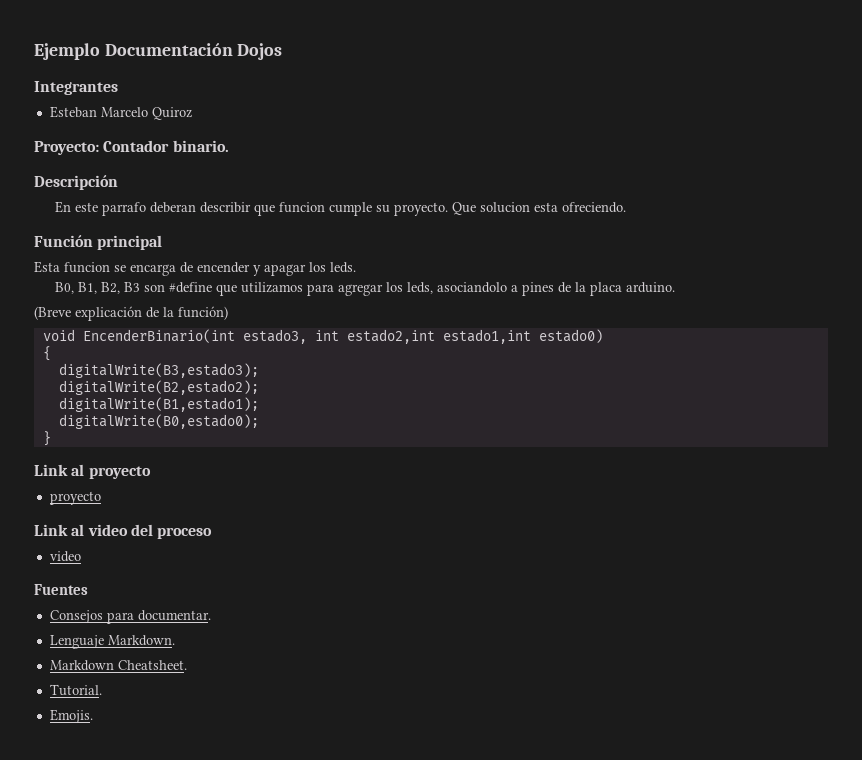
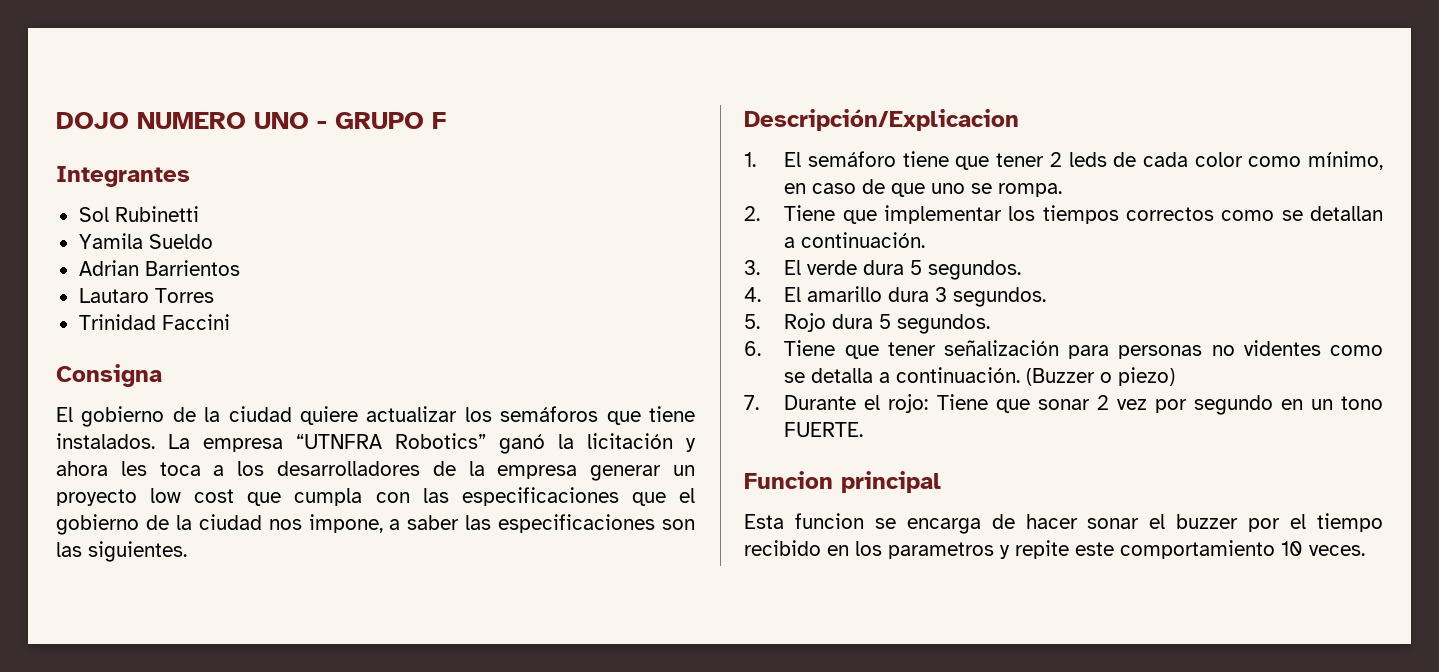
[34,43,283,60] [34,81,118,95] [49,106,192,120] [34,140,229,155] [34,175,118,190] [54,201,626,216] [34,235,93,247] Ejemplo Documentación Dojos // Integrantes // Esteban Marcelo Quiroz // Proyecto: Contador binario. // Descripción // En este parrafo deberan describir que funcion cumple su proyecto. Que solucion esta ofreciendo. // Función -> [56,112,446,129] [56,166,190,187] [78,206,199,222] [78,233,213,249] [78,260,240,276] [78,288,214,303] [78,314,230,330] [56,364,162,387] [56,406,695,427] [56,433,696,454] [56,461,695,481] [56,487,695,506] [56,514,695,535] [56,541,187,562] [744,109,1019,131] [744,151,1383,170] [784,179,1063,197] [744,205,1383,224] [784,232,926,248] [744,260,1022,280] [744,286,1047,307] [744,313,991,334] [744,340,1383,359] [784,367,1176,386] [744,394,1383,415] [784,422,864,437] [744,471,833,489] DOJO NUMERO UNO - GRUPO F // Integrantes // Sol Rubinetti // Yamila Sueldo // Adrian Barrientos // Lautaro Torres // Trinidad Faccini // Consigna // El gobierno de la ciudad quiere actualizar los semáforos que tiene instalados. La empresa “UTNFRA Robotics” ganó la licitación y ahora les toca a los desarrolladores de la empresa generar un proyecto low cost que cumpla con las especificaciones que el gobierno de la ciudad nos impone, a saber las especificaciones son las siguientes. // Descripción/Explicacion // 1. El semáforo tiene que tener 2 leds de cada color como mínimo, en caso de que uno se rompa. // 2. Tiene que implementar los tiempos correctos como se detallan a continuación. // 3. El verde dura 5 segundos. // 4. El amarillo dura 3 segundos. // 5. Rojo dura 5 segundos. // 6. Tiene que tener señalización para personas no videntes como se detalla a continuación. (Buzzer o piezo) // 7. Durante el rojo: Tiene que sonar 2 vez por segundo en un tono FUERTE. // Funcion
[197,262,356,276] [54,282,675,296] [34,306,228,321] [42,329,603,344] [42,346,51,361] [58,363,259,378] [58,380,259,395] [58,397,259,412] [58,414,259,429] [42,431,51,446] [34,464,151,479] [49,491,101,505] [34,524,213,539] [49,551,81,562] [34,584,88,595] [49,610,211,624] [49,635,175,649] [49,660,187,671] [49,684,102,696] [49,709,93,723] encender y apagar los leds. // B0, B1, B2, B3 son #define que utilizamos para agregar los leds, asociandolo a pines de la placa arduino. // (Breve explicación de la función) // void EncenderBinario(int estado3, int estado2,int estado1,int estado0) // { // digitalWrite(B3,estado3); // digitalWrite(B2,estado2); // digitalWrite(B1,estado1); // digitalWrite(B0,estado0); // } // Link al proyecto // proyecto // Link al video del proceso // video // Fuentes // Consejos para documentar. // Lenguaje Markdown. // Markdown Cheatsheet. // Tutorial. // Emojis. -> [1025,513,1383,532] [744,540,1365,559] hacer sonar el buzzer por el tiempo recibido en los parametros y repite este comportamiento 10 veces.

